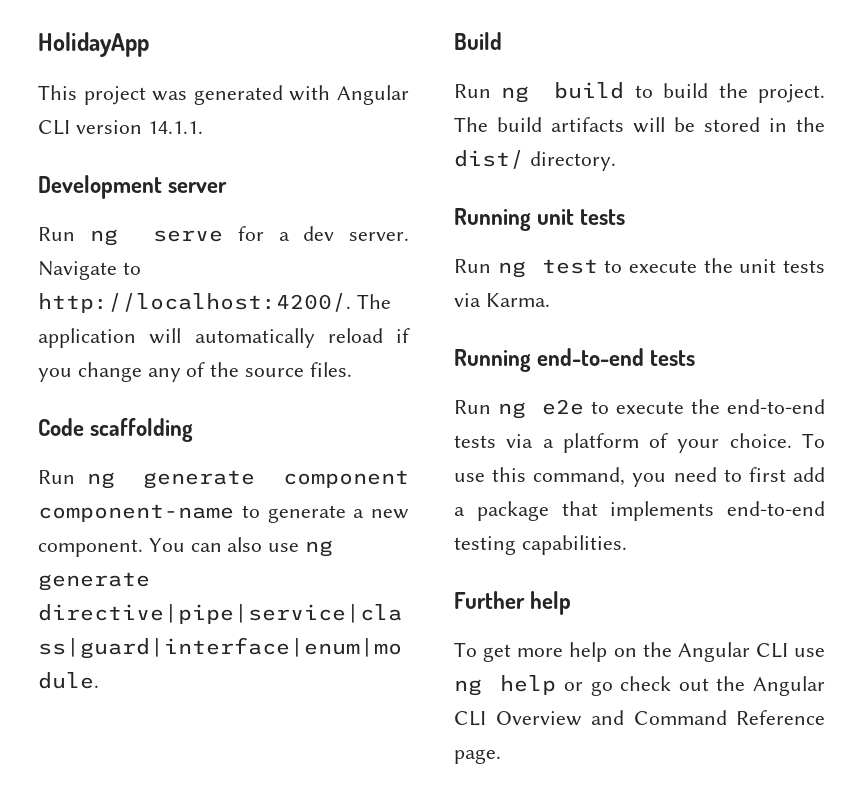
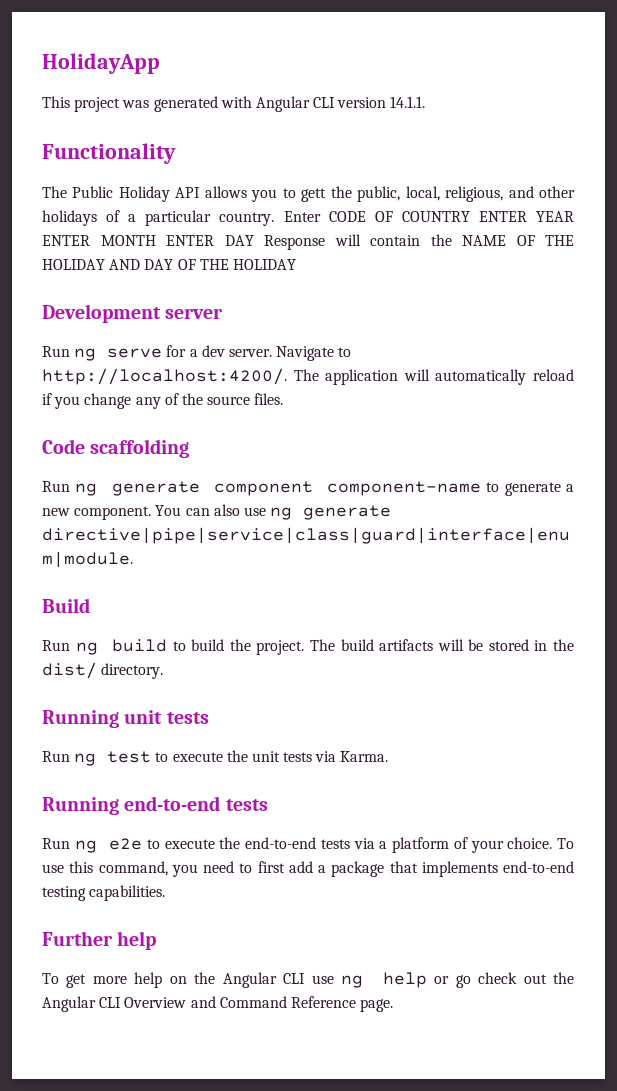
(203, 127) none -> [42,143,176,164] [42,186,575,202] [42,210,575,226] [42,234,574,250] [42,259,296,270] // Functionality // The Public Holiday API allows you to gett the public, local, religious, and other holidays of a particular country. Enter CODE OF COUNTRY ENTER YEAR ENTER MONTH ENTER DAY Response will contain the NAME OF THE HOLIDAY AND DAY OF THE HOLIDAY

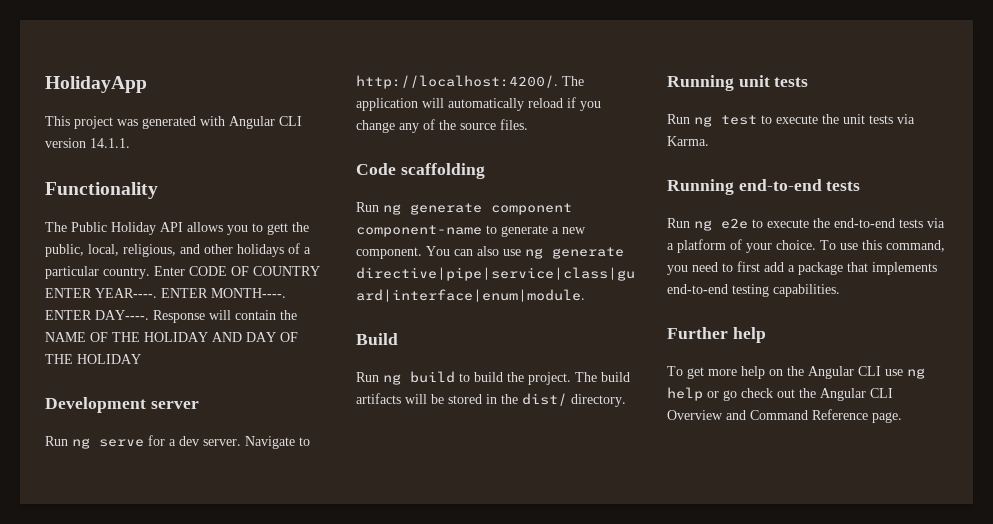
[536,211,575,222] [42,235,254,246] YEAR ENTER MONTH ENTER DAY -> [95,288,286,298] [45,310,149,320] YEAR----. ENTER MONTH----. ENTER DAY----.

